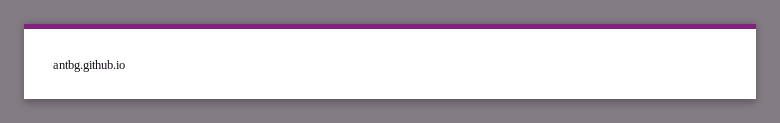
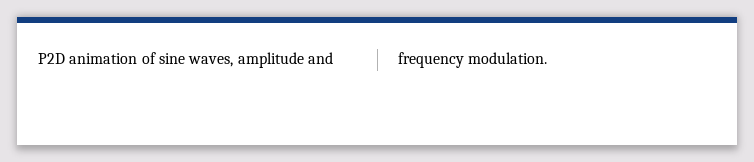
[53,60,125,72] antbg.github.io -> [38,52,548,68] P2D animation of sine waves, amplitude and frequency modulation.

